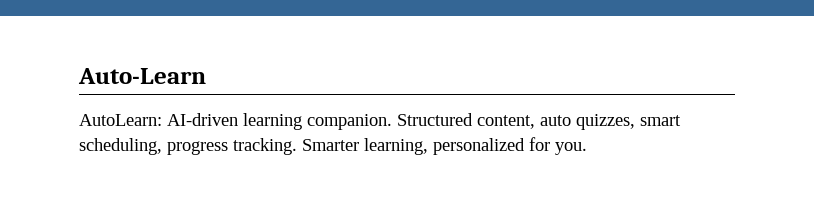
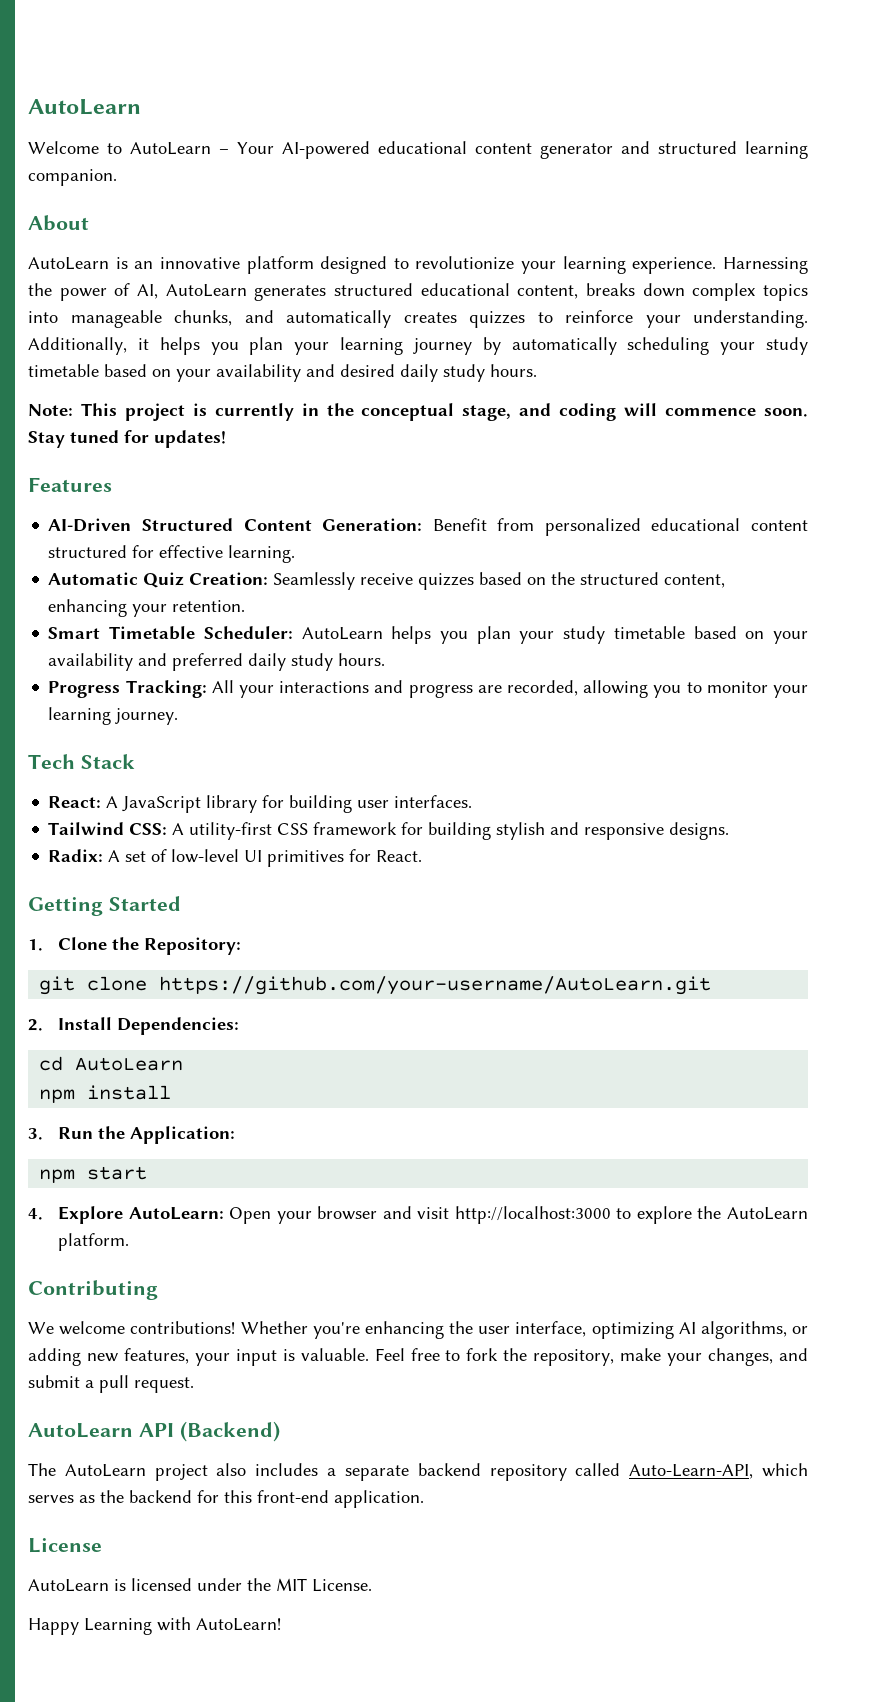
[78,68,206,84] [79,113,681,130] [79,137,587,155] Auto-Learn // AutoLearn: AI-driven learning companion. Structured content, auto quizzes, smart scheduling, progress tracking. Smarter learning, personalized for you. -> [28,99,141,115] [28,141,808,159] [28,169,117,186] [28,215,89,231] [28,256,808,274] [28,283,808,301] [28,310,808,328] [28,337,809,355] [28,364,537,382] [28,403,808,421] [28,430,226,448] [28,477,112,492] [48,518,808,536] [48,545,296,563] [48,572,726,590] [48,599,246,617] [48,626,808,644] [48,653,386,671] [48,680,808,698] [48,707,179,725] [28,754,135,769] [48,795,473,813] [48,822,730,840] [48,849,423,867] [28,896,181,916] [28,937,242,955] [39,976,712,995] [28,1017,240,1035] [39,1056,184,1071] [39,1085,172,1103] [28,1126,236,1144] [39,1166,148,1183] [28,1206,808,1224] [58,1233,130,1251] [28,1280,158,1300] [28,1321,808,1339] [28,1348,808,1366] [28,1375,194,1393] [28,1421,280,1442] [28,1463,809,1481] [28,1490,424,1508] [28,1538,102,1553] [28,1578,372,1592] [28,1617,281,1635] AutoLearn // Welcome to AutoLearn – Your AI-powered educational content generator and structured learning companion. // About // AutoLearn is an innovative platform designed to revolutionize your learning experience. Harnessing the power of AI, AutoLearn generates structured educational content, breaks down complex topics into manageable chunks, and automatically creates quizzes to reinforce your understanding. Additionally, it helps you plan your learning journey by automatically scheduling your study timetable based on your availability and desired daily study hours. // Note: This project is currently in the conceptual stage, and coding will commence soon. Stay tuned for updates! // Features // AI-Driven Structured Content Generation: Benefit from personalized educational content structured for effective learning. // Automatic Quiz Creation: Seamlessly receive quizzes based on the structured content, enhancing your retention. // Smart Timetable Scheduler: AutoLearn helps you plan your study timetable based on your availability and preferred daily study hours. // Progress Tracking: All your interactions and progress are recorded, allowing you to monitor your learning journey. // Tech Stack // React: A JavaScript library for building user interfaces. // Tailwind CSS: A utility-first CSS framework for building stylish and responsive designs. // Radix: A set of low-level UI primitives for React. // Getting Started // 1. Clone the Repository: // git clone https://github.com/your-username/AutoLearn.git // 2. Install Dependencies: // cd AutoLearn // npm install // 3. Run the Application: // npm start // 4. Explore AutoLearn: Open your browser and visit http://localhost:3000 to explore the AutoLearn platform. // Contributing // We welcome contributions! Whether you're enhancing the user interface, optimizing AI algorithms, or adding new features, your input is valuable. Feel free to fork the repository, make your changes, and submit a pull request. // AutoLearn API (Backend) // The AutoLearn project also includes a separate backend repository called Auto-Learn-API, which serves as the backend for this front-end application. // License // AutoLearn is licensed under the MIT License. // Happy Learning with AutoLearn!

